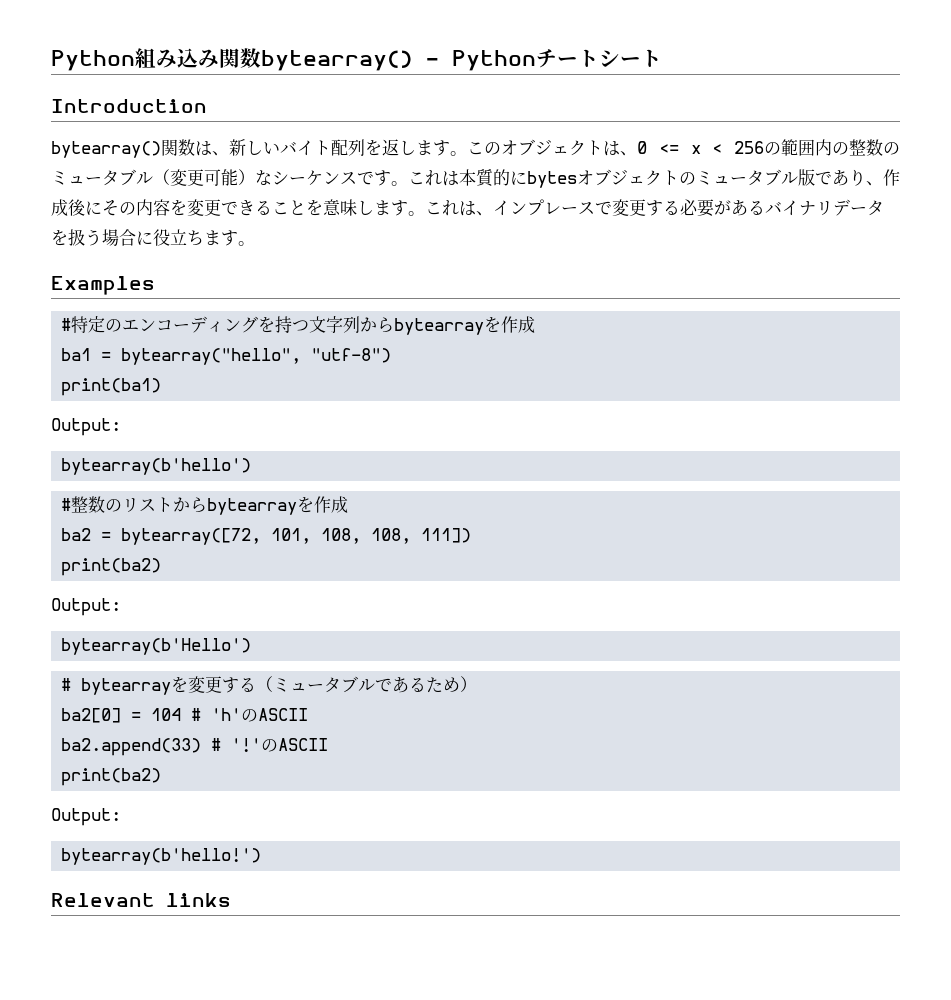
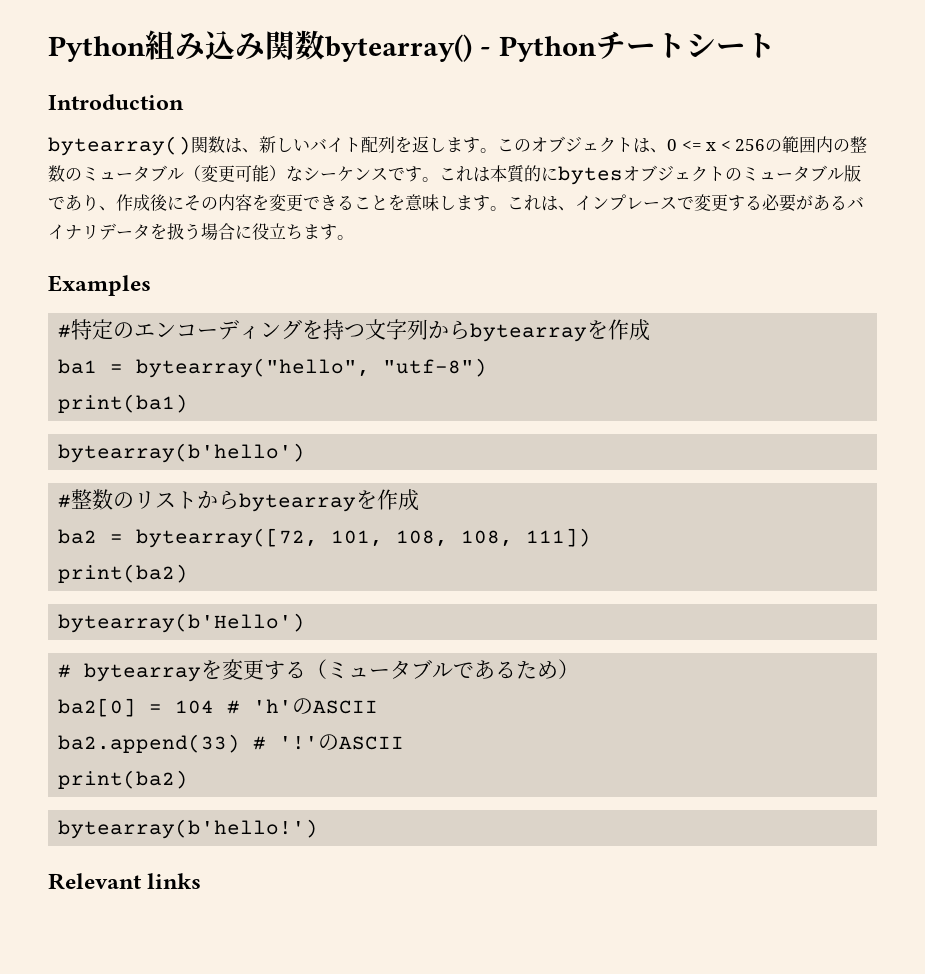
[51,418,121,436] // Output: -> (189, 403) none
[51,598,121,616] // Output: -> (189, 573) none
[51,808,121,826] // Output: -> (189, 779) none

